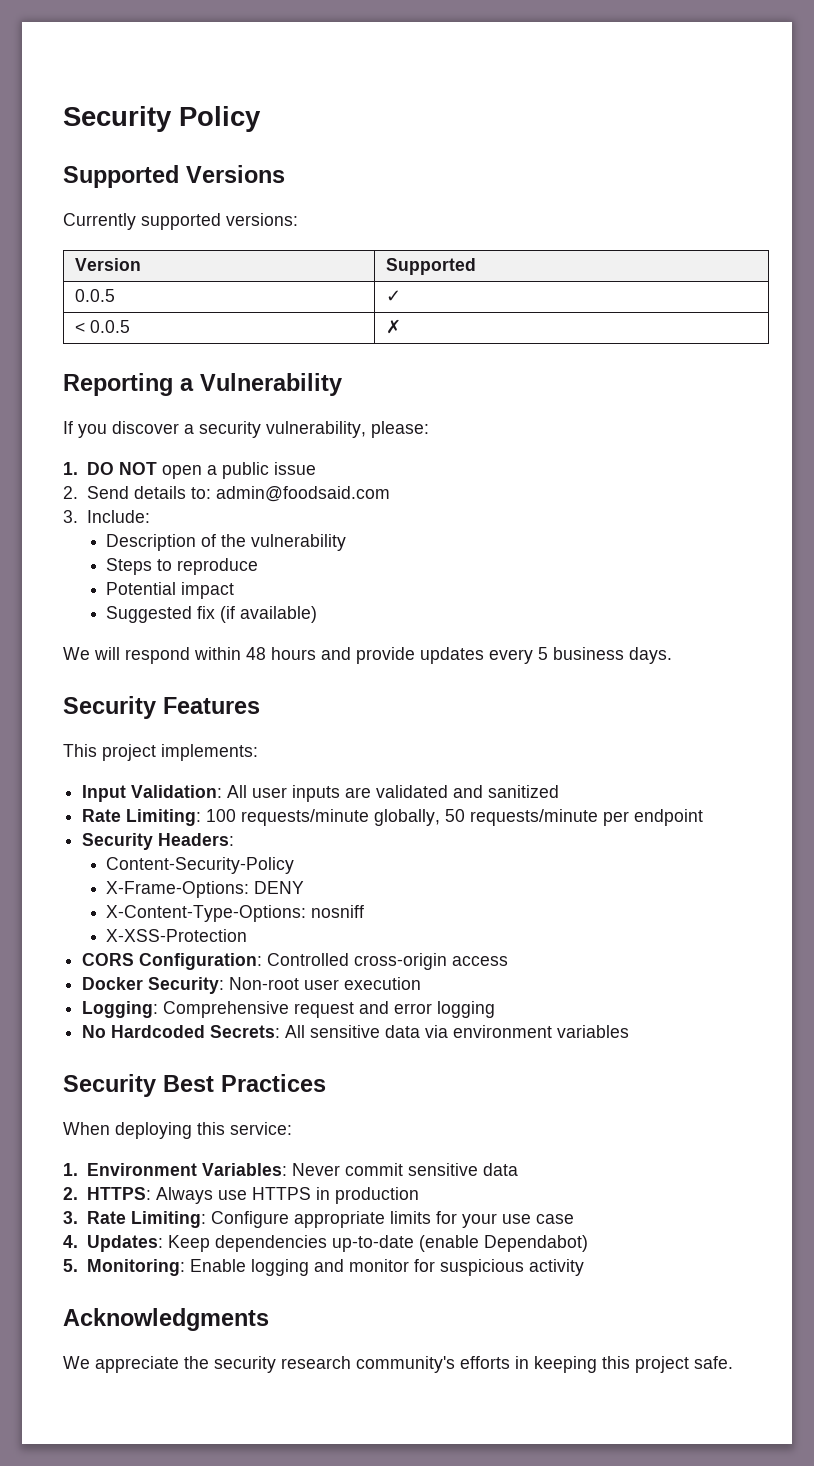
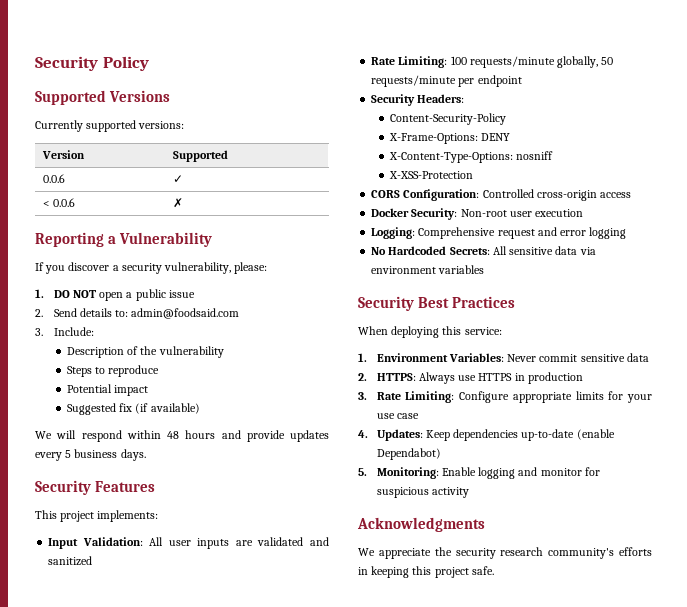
[74,289,115,302] 0.0.5 -> [43,174,66,183] 0.0.6
[89,320,130,333] 0.0.5 -> [53,198,76,207] 0.0.6

